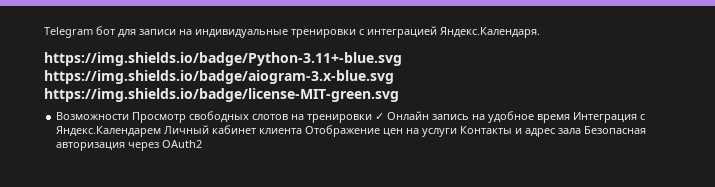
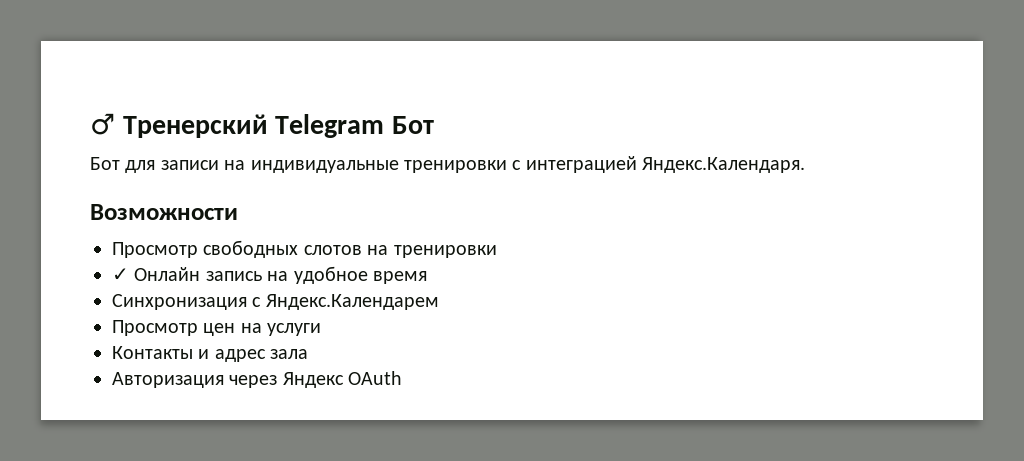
[44,26,115,38] Telegram бот -> [90,113,434,138] [90,157,120,170] ♂ Тренерский Telegram Бот // Бот
[44,52,402,66] [44,70,394,84] [44,88,399,102] [56,112,130,120] https://img.shields.io/badge/Python-3.11+-blue.svg https://img.shields.io/badge/aiogram-3.x-blue.svg https://img.shields.io/badge/license-MIT-green.svg // Возможности -> [90,204,238,220] Возможности //
(373, 118) none -> (497, 251) //
[573,112,638,123] Интеграция -> [112,294,247,310] // Синхронизация
[164,125,381,137] Личный кабинет клиента Отображение -> [112,320,198,336] // Просмотр
(458, 132) none -> (322, 329) //
[584,126,647,134] [56,140,203,151] Безопасная авторизация через OAuth2 -> [112,371,403,388] // Авторизация через Яндекс OAuth

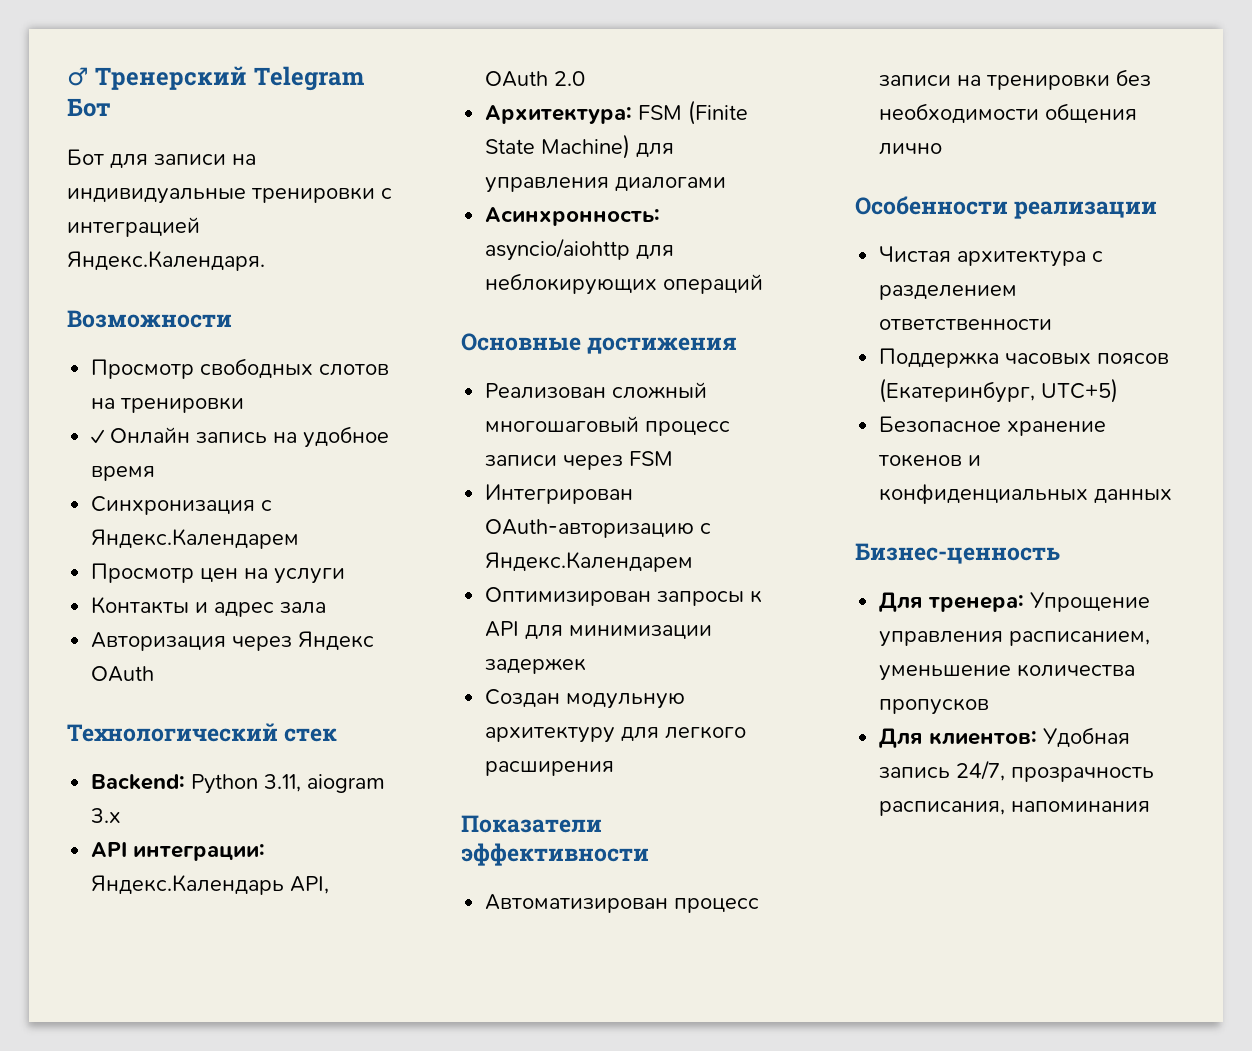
(403, 378) none -> [67,723,338,742] [91,774,386,794] [91,808,122,823] [91,842,266,861] [91,874,330,895] [485,71,586,87] [485,100,749,125] [485,134,675,159] [485,177,727,193] [485,207,661,226] [485,238,675,261] [485,273,764,295] [461,333,738,354] [485,382,708,399] [485,416,731,436] [485,451,674,470] [485,484,634,504] [485,519,712,538] [485,551,694,572] [485,587,763,606] [485,621,713,640] [485,658,587,674] [485,689,686,709] [485,726,747,743] [485,761,615,776] [461,815,602,833] [461,843,649,866] [485,894,760,913] [879,69,1152,90] [879,103,1138,124] [878,143,943,155] [855,196,1158,219] [879,246,1104,267] [879,285,1018,300] [879,319,1053,330] [879,348,1170,368] [879,378,1119,403] [879,416,1107,436] [878,454,982,467] [879,484,1173,504] [855,543,1060,564] [879,592,1151,612] [879,631,1151,647] [879,664,1136,681] [879,698,990,715] [879,727,1131,748] [879,760,1155,782] [879,801,1151,816] // Технологический стек // Backend: Python 3.11, aiogram 3.x // API интеграции: Яндекс.Календарь API, OAuth 2.0 // Архитектура: FSM (Finite State Machine) для управления диалогами // Асинхронность: asyncio/aiohttp для неблокирующих операций // Основные достижения // Реализован сложный многошаговый процесс записи через FSM // Интегрирован OAuth-авторизацию с Яндекс.Календарем // Оптимизирован запросы к API для минимизации задержек // Создан модульную архитектуру для легкого расширения // Показатели эффективности // Автоматизирован процесс записи на тренировки без необходимости общения лично // Особенности реализации // Чистая архитектура с разделением ответственности // Поддержка часовых поясов (Екатеринбург, UTC+5) // Безопасное хранение токенов и конфиденциальных данных // Бизнес-ценность // Для тренера: Упрощение управления расписанием, уменьшение количества пропусков // Для клиентов: Удобная запись 24/7, прозрачность расписания, напоминания

